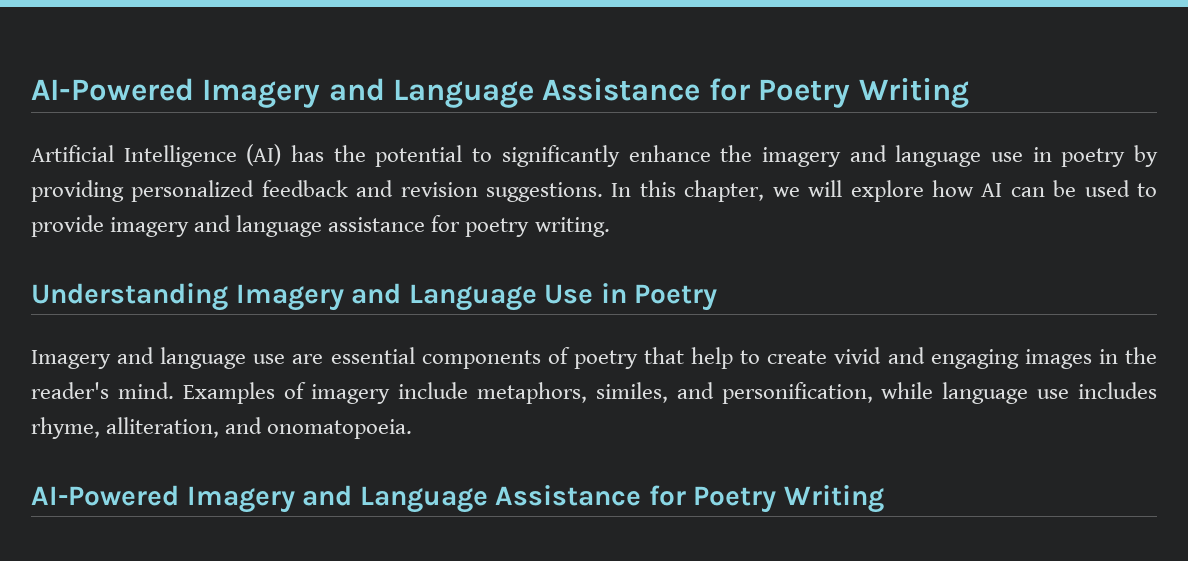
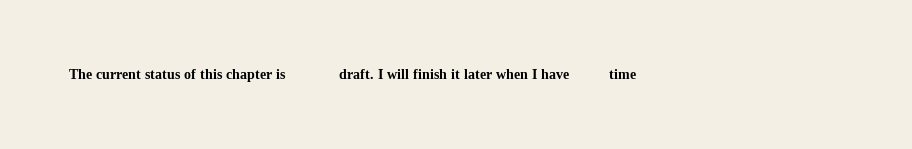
[31,77,969,108] [31,144,1158,167] [31,180,1157,202] [31,215,610,237] [31,283,718,311] [31,347,1157,369] [31,382,1157,404] [31,417,413,439] [31,485,884,513] AI-Powered Imagery and Language Assistance for Poetry Writing // Artificial Intelligence (AI) has the potential to significantly enhance the imagery and language use in poetry by providing personalized feedback and revision suggestions. In this chapter, we will explore how AI can be used to provide imagery and language assistance for poetry writing. // Understanding Imagery and Language Use in Poetry // Imagery and language use are essential components of poetry that help to create vivid and engaging images in the reader's mind. Examples of imagery include metaphors, similes, and personification, while language use includes rhyme, alliteration, and onomatopoeia. // AI-Powered Imagery and Language Assistance for Poetry Writing -> [69,69,636,82] The current status of this chapter is draft. I will finish it later when I have time

